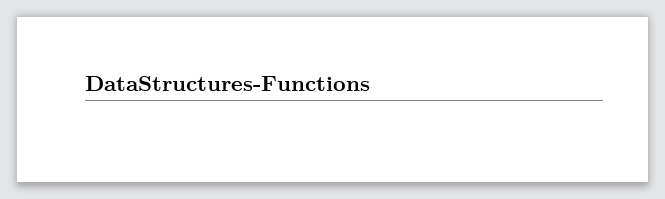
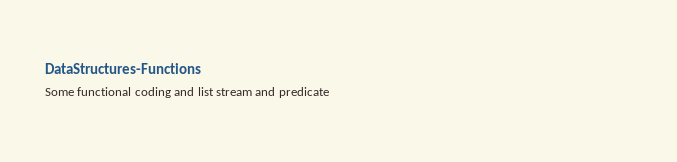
(370, 83) none -> [45,87,329,98] // Some functional coding and list stream and predicate

